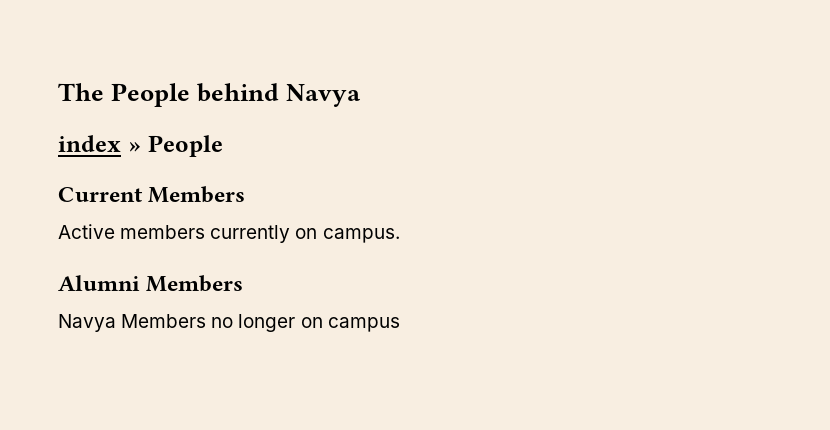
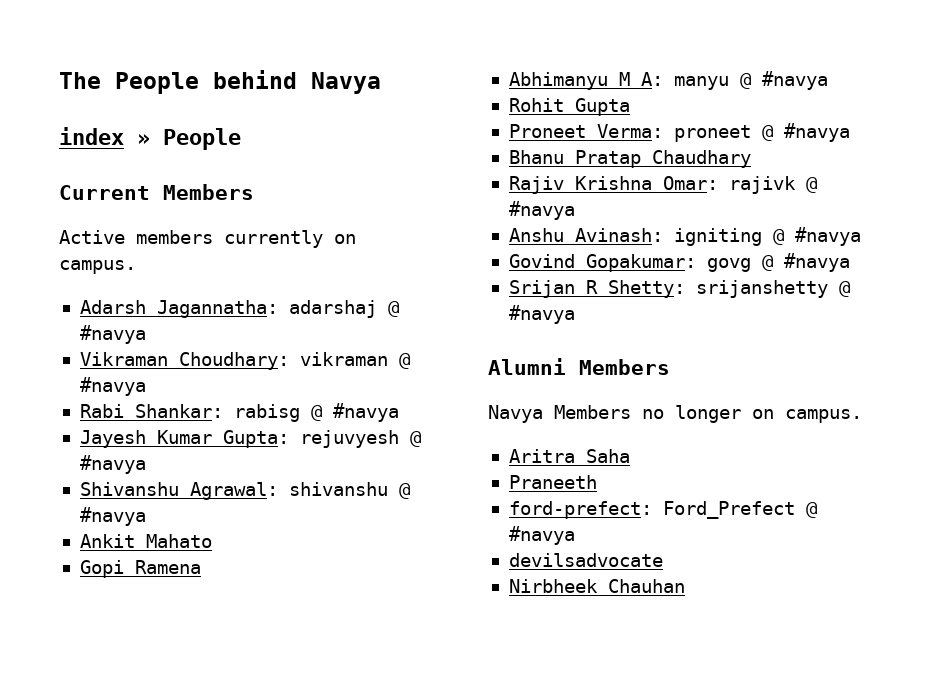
(400, 235) none -> [79,300,399,318] [79,325,146,344] [79,352,410,370] [79,377,146,396] [79,403,399,422] [79,430,421,448] [79,455,146,474] [79,482,410,500] [79,507,146,526] [79,534,212,548] [79,560,201,578] [508,71,828,90] [508,98,630,116] [508,123,850,142] [508,150,751,168] [508,176,817,194] [508,201,575,220] [508,227,861,246] [508,253,850,272] [508,280,850,298] [508,305,575,324] // Adarsh Jagannatha: adarshaj @ #navya // Vikraman Choudhary: vikraman @ #navya // Rabi Shankar: rabisg @ #navya // Jayesh Kumar Gupta: rejuvyesh @ #navya // Shivanshu Agrawal: shivanshu @ #navya // Ankit Mahato // Gopi Ramena // Abhimanyu M A: manyu @ #navya // Rohit Gupta // Proneet Verma: proneet @ #navya // Bhanu Pratap Chaudhary // Rajiv Krishna Omar: rajivk @ #navya // Anshu Avinash: igniting @ #navya // Govind Gopakumar: govg @ #navya // Srijan R Shetty: srijanshetty @ #navya
[327,317,400,332] campus -> [785,409,862,423] [508,449,630,463] [508,475,597,489] [508,501,817,519] [508,526,575,545] [508,553,663,567] [508,579,685,593] campus. // Aritra Saha // Praneeth // ford-prefect: Ford_Prefect @ #navya // devilsadvocate // Nirbheek Chauhan

